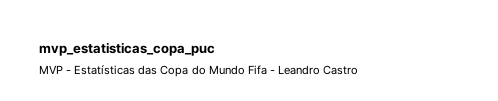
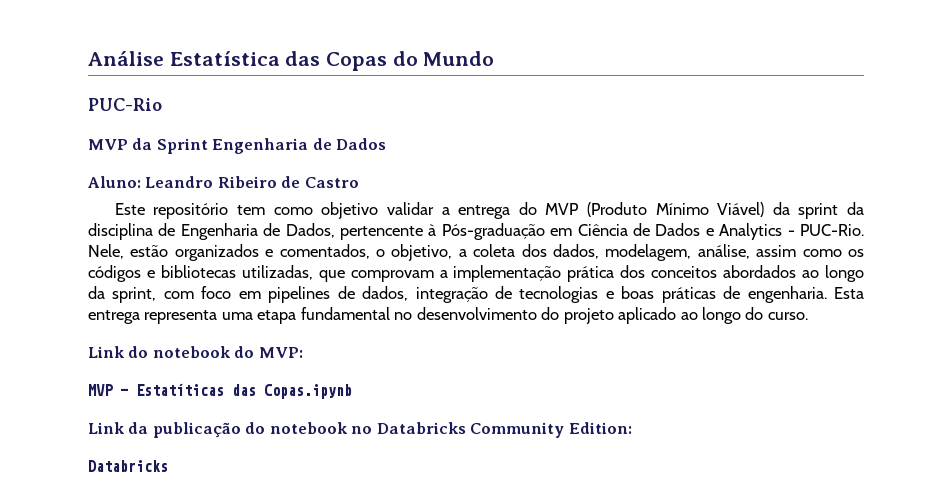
[39,42,215,56] [39,65,359,77] mvp_estatisticas_copa_puc // MVP - Estatísticas das Copa do Mundo Fifa - Leandro Castro -> [88,51,495,71] [88,98,162,111] [88,138,387,154] [88,176,359,188] [114,202,865,219] [88,223,865,240] [88,244,864,261] [88,265,864,282] [88,286,864,303] [88,307,808,324] [88,346,303,358] [88,383,352,399] [88,422,632,438] [88,460,168,472] Análise Estatística das Copas do Mundo // PUC-Rio // MVP da Sprint Engenharia de Dados // Aluno: Leandro Ribeiro de Castro // Este repositório tem como objetivo validar a entrega do MVP (Produto Mínimo Viável) da sprint da disciplina de Engenharia de Dados, pertencente à Pós-graduação em Ciência de Dados e Analytics - PUC-Rio. Nele, estão organizados e comentados, o objetivo, a coleta dos dados, modelagem, análise, assim como os códigos e bibliotecas utilizadas, que comprovam a implementação prática dos conceitos abordados ao longo da sprint, com foco em pipelines de dados, integração de tecnologias e boas práticas de engenharia. Esta entrega representa uma etapa fundamental no desenvolvimento do projeto aplicado ao longo do curso. // Link do notebook do MVP: // MVP - Estatíticas das Copas.ipynb // Link da publicação do notebook no Databricks Community Edition: // Databricks

